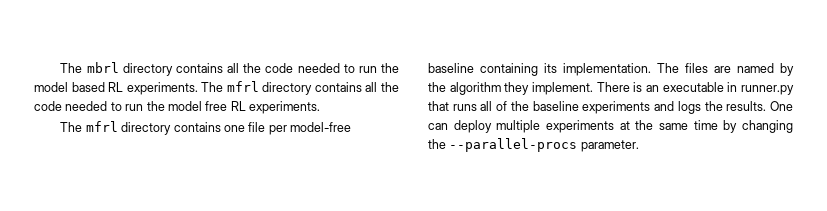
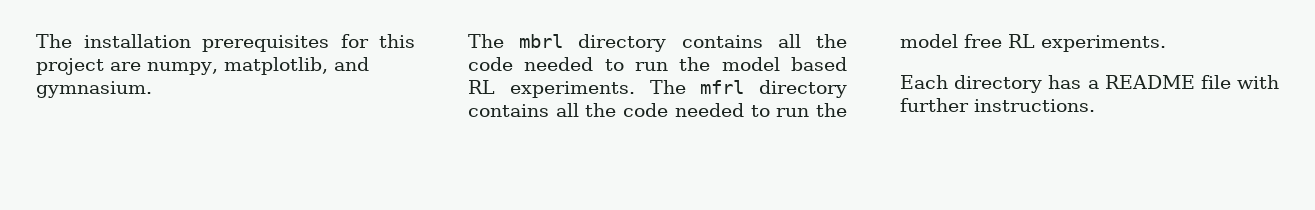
[60,63,83,73] The -> [36,34,415,52] [36,57,369,75] [36,81,152,98] [468,34,504,48] The installation prerequisites for this project are numpy, matplotlib, and gymnasium. // The
[60,121,352,135] [428,63,794,76] [428,82,794,95] [428,101,793,114] [428,120,793,133] [428,138,639,152] The mfrl directory contains one file per model-free baseline containing its implementation. The files are named by the algorithm they implement. There is an executable in runner.py that runs all of the baseline experiments and logs the results. One can deploy multiple experiments at the same time by changing the --parallel-procs parameter. -> [900,75,1279,93] [900,98,1095,112] Each directory has a README file with further instructions.

